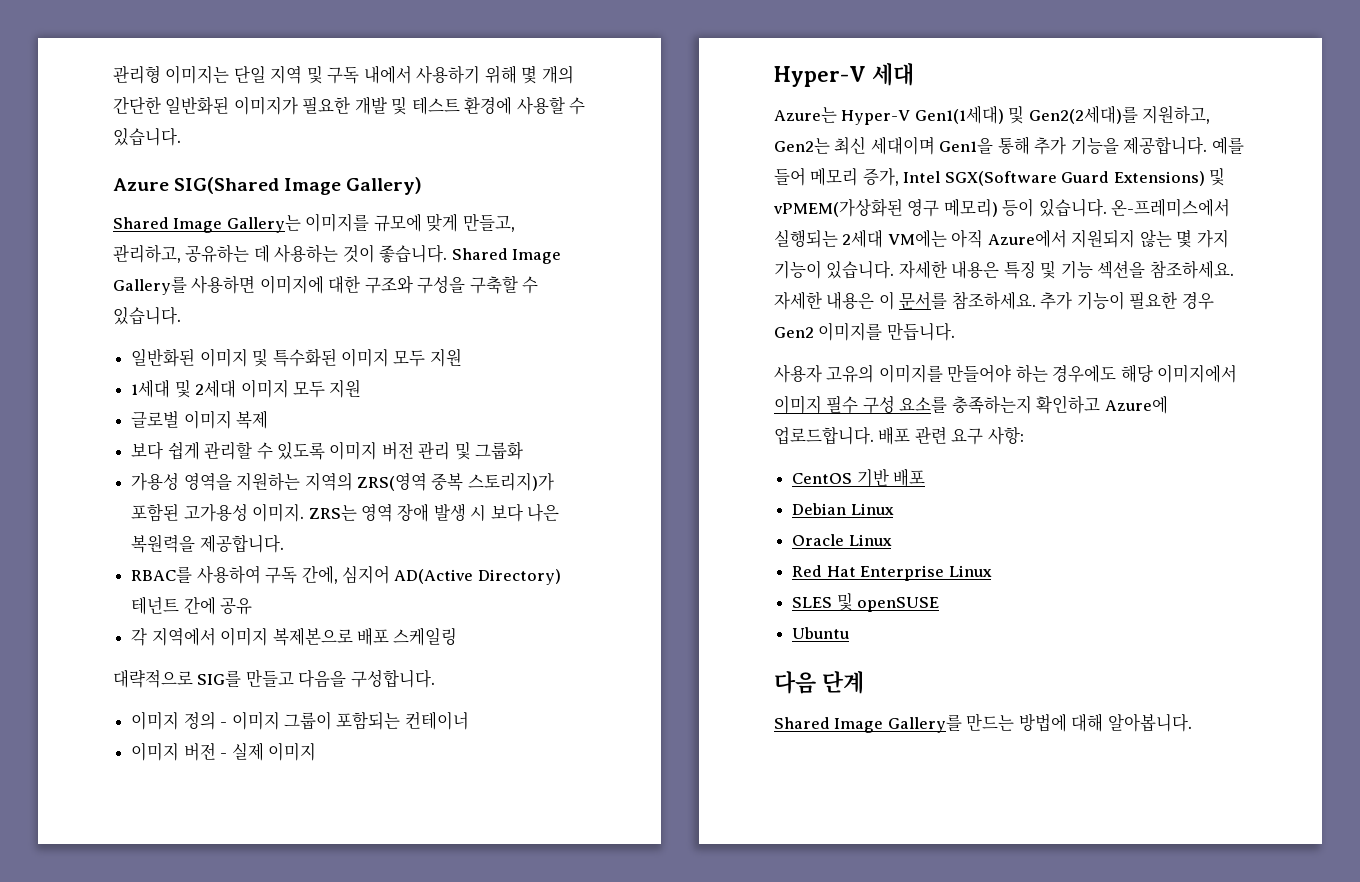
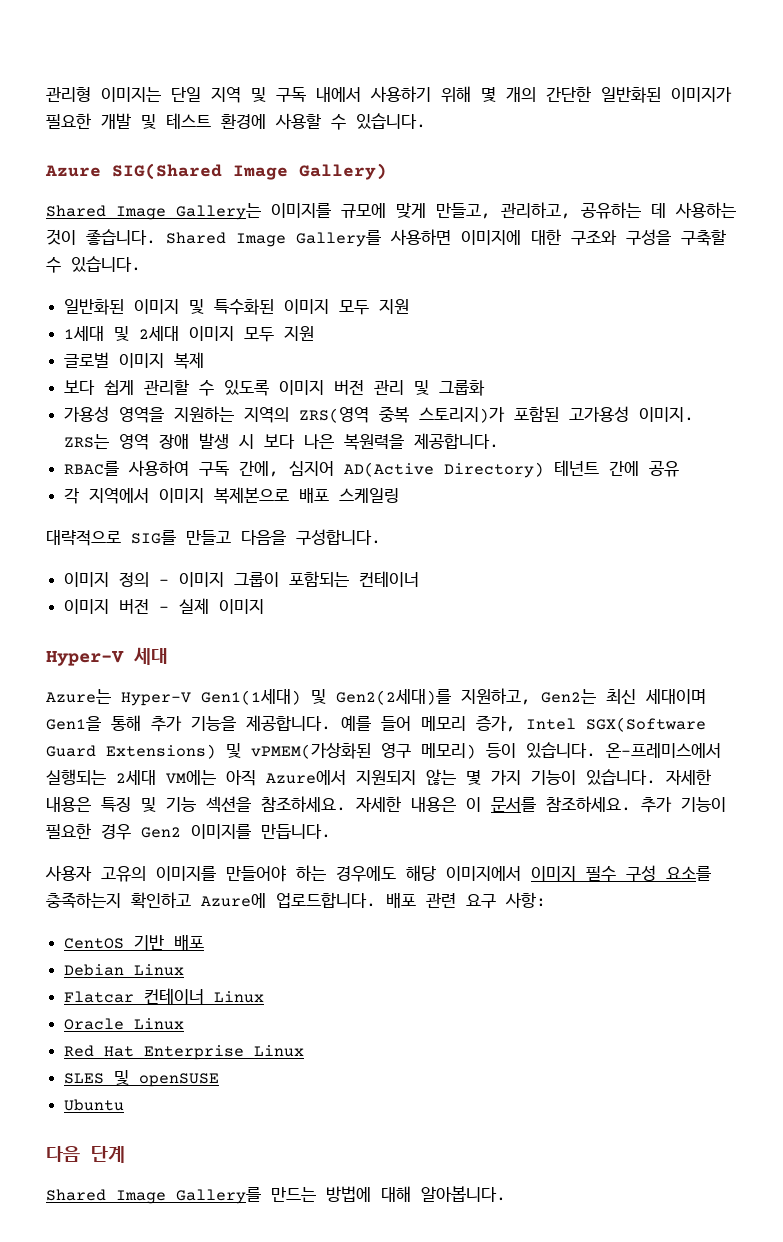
(894, 509) none -> [64,988,265,1004] // Flatcar 컨테이너 Linux

